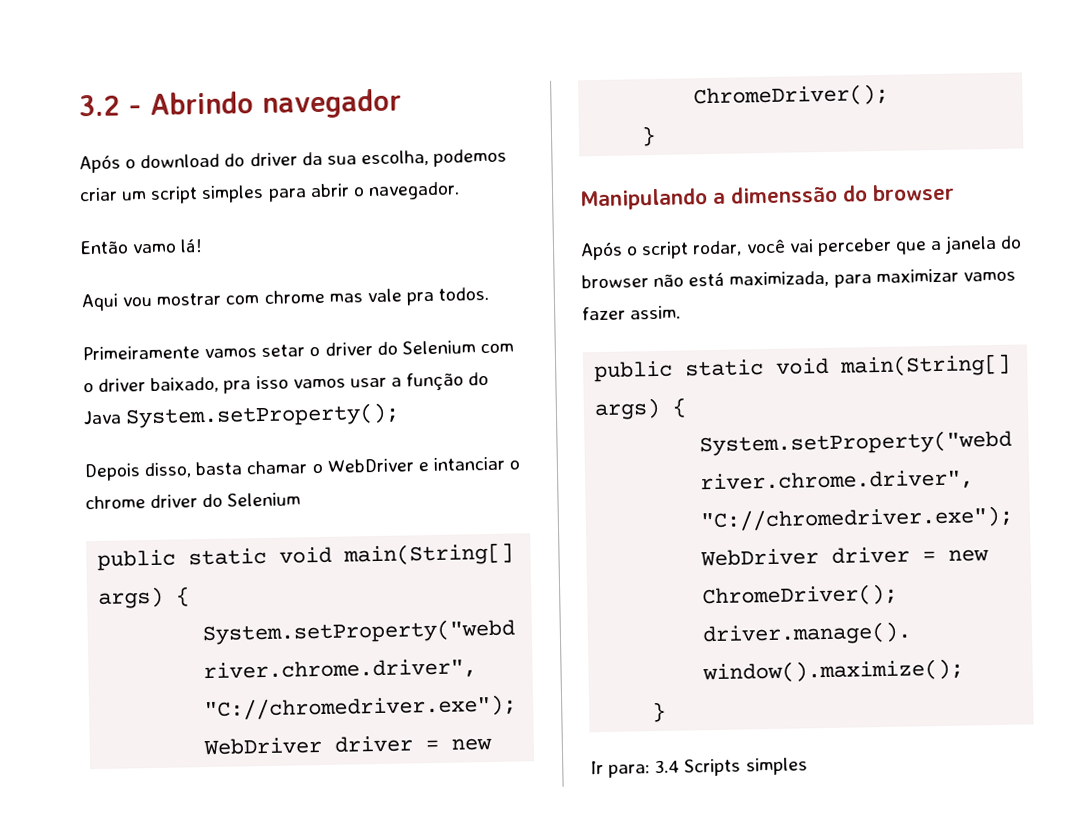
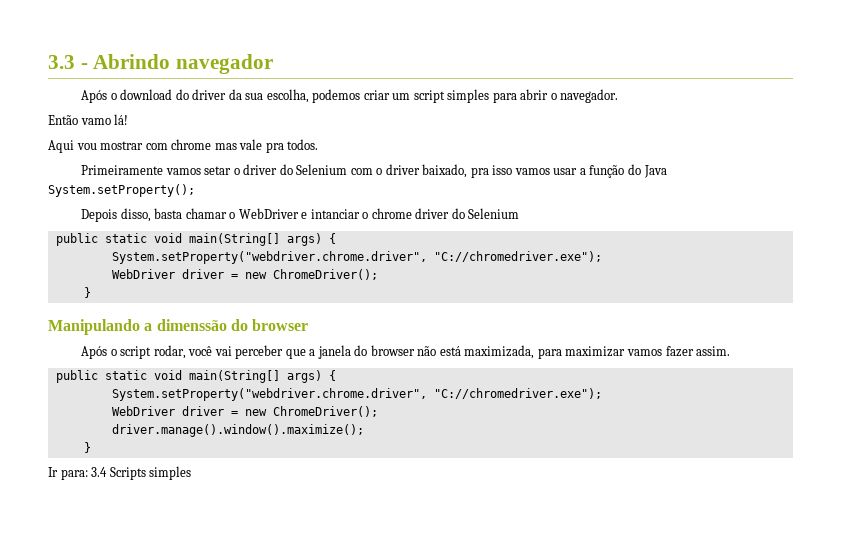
[78,94,120,117] 3.2 -> [48,55,75,69] 3.3

